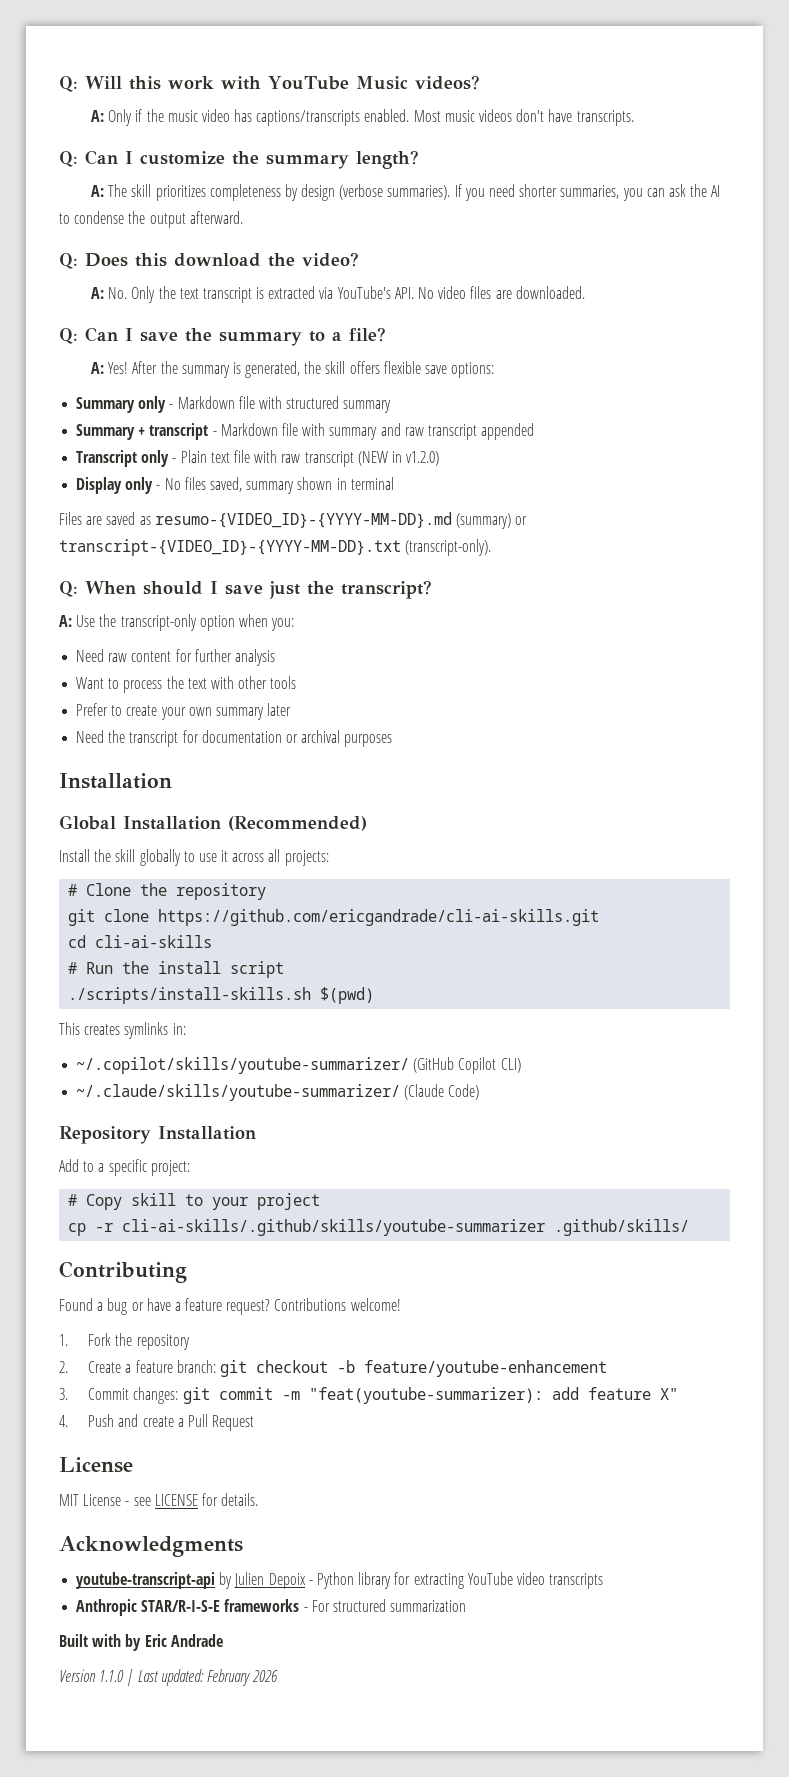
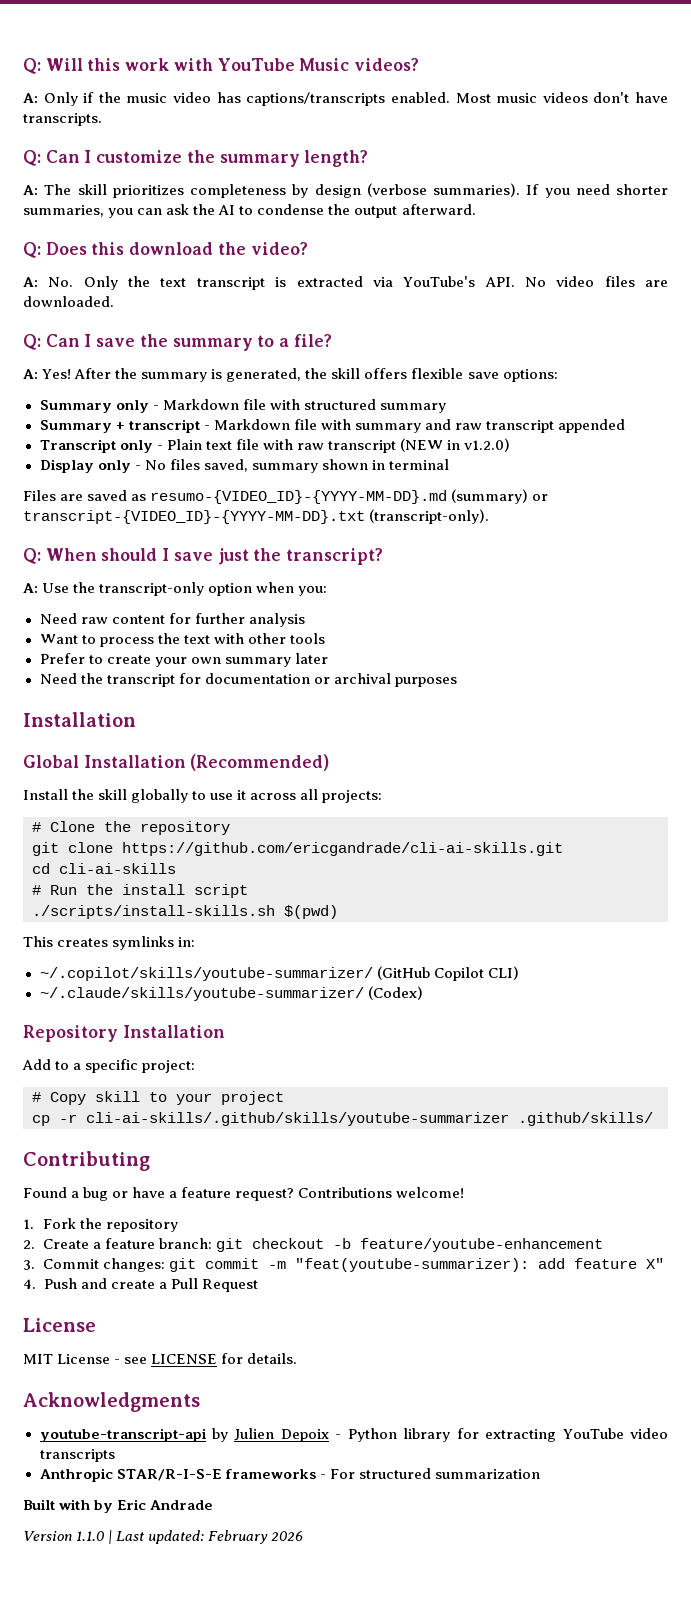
[404,1084,480,1100] (Claude Code) -> [367,986,423,1000] (Codex)

